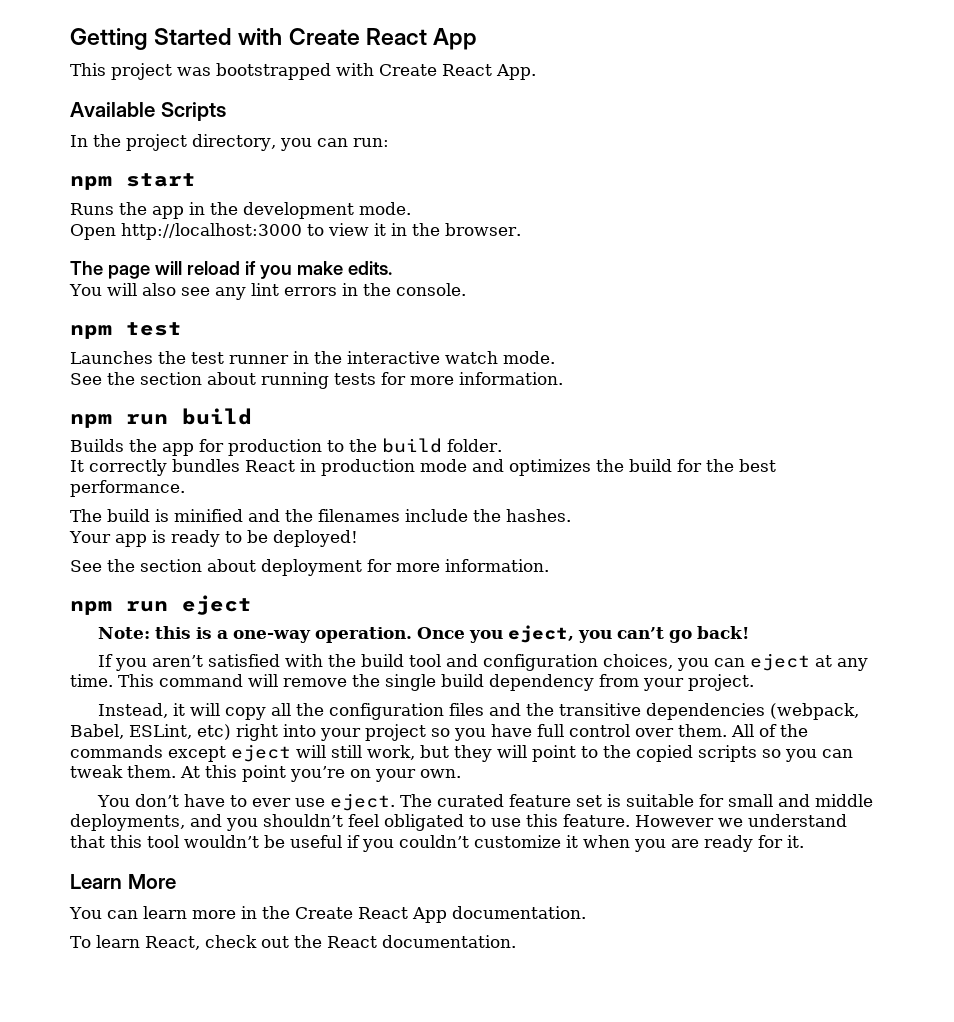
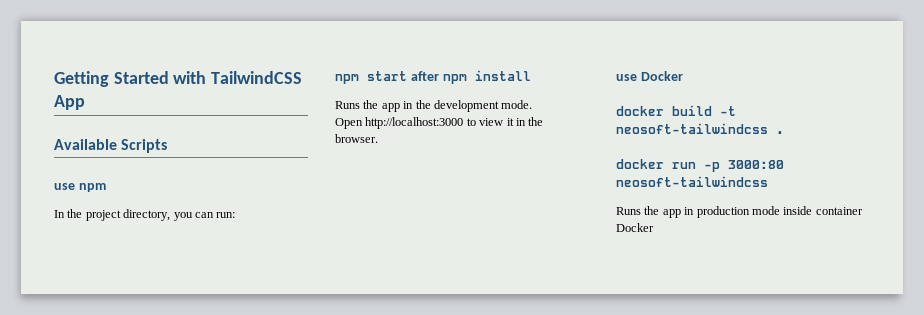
[288,28,478,50] [70,63,536,80] Create React App // This project was bootstrapped with Create React App. -> [211,71,303,84] [54,95,85,110] TailwindCSS App
(226, 111) none -> [54,183,106,192] // use npm
(196, 180) none -> [410,70,531,84] after npm install
[70,261,392,279] [69,283,466,300] [70,322,182,339] [70,351,555,364] [70,372,563,389] [70,408,252,428] [70,438,502,456] [70,459,776,476] [70,480,185,497] [70,509,571,522] [69,530,358,547] [70,559,549,576] [70,595,252,615] [97,625,749,643] [97,653,868,671] [70,674,754,691] [97,703,859,720] [70,724,808,741] [70,744,853,762] [70,765,461,782] [96,793,873,811] [70,814,847,831] [70,835,804,852] [70,874,176,889] [69,906,586,923] [70,935,516,950] The page will reload if you make edits. // You will also see any lint errors in the console. // npm test // Launches the test runner in the interactive watch mode. // See the section about running tests for more information. // npm run build // Builds the app for production to the build folder. // It correctly bundles React in production mode and optimizes the build for the best performance. // The build is minified and the filenames include the hashes. // Your app is ready to be deployed! // See the section about deployment for more information. // npm run eject // Note: this is a one-way operation. Once you eject, you can’t go back! // If you aren’t satisfied with the build tool and configuration choices, you can eject at any time. This command will remove the single build dependency from your project. // Instead, it will copy all the configuration files and the transitive dependencies (webpack, Babel, ESLint, etc) right into your project so you have full control over them. All of the commands except eject will still work, but they will point to the copied scripts so you can tweak them. At this point you’re on your own. // You don’t have to ever use eject. The curated feature set is suitable for small and middle deployments, and you shouldn’t feel obligated to use this feature. However we understand that this tool wouldn’t be useful if you couldn’t customize it when you are ready for it. // Learn More // You can learn more in the Create React App documentation. // To learn React, check out the React documentation. -> [616,71,683,81] [616,105,736,116] [616,123,784,134] [616,159,784,172] [616,176,768,187] [616,206,863,218] [616,223,654,232] use Docker // docker build -t neosoft-tailwindcss . // docker run -p 3000:80 neosoft-tailwindcss // Runs the app in production mode inside container Docker

